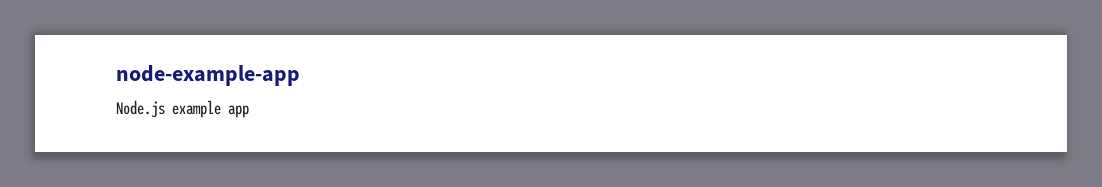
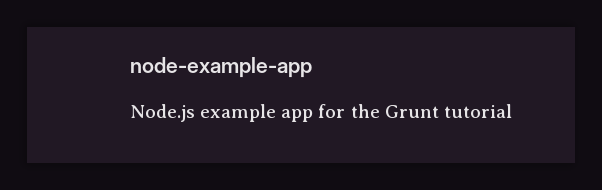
(249, 111) none -> [318,104,512,118] for the Grunt tutorial

